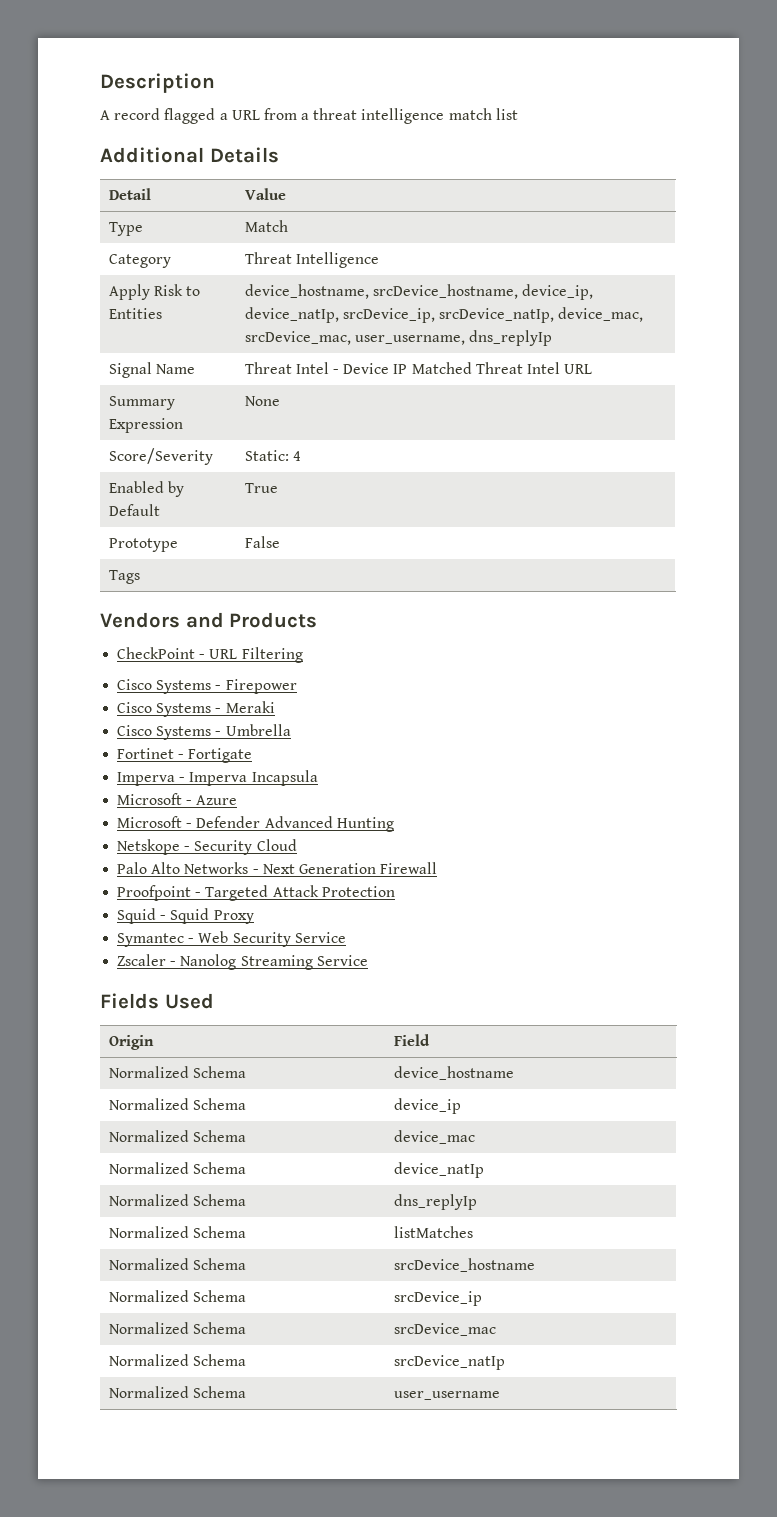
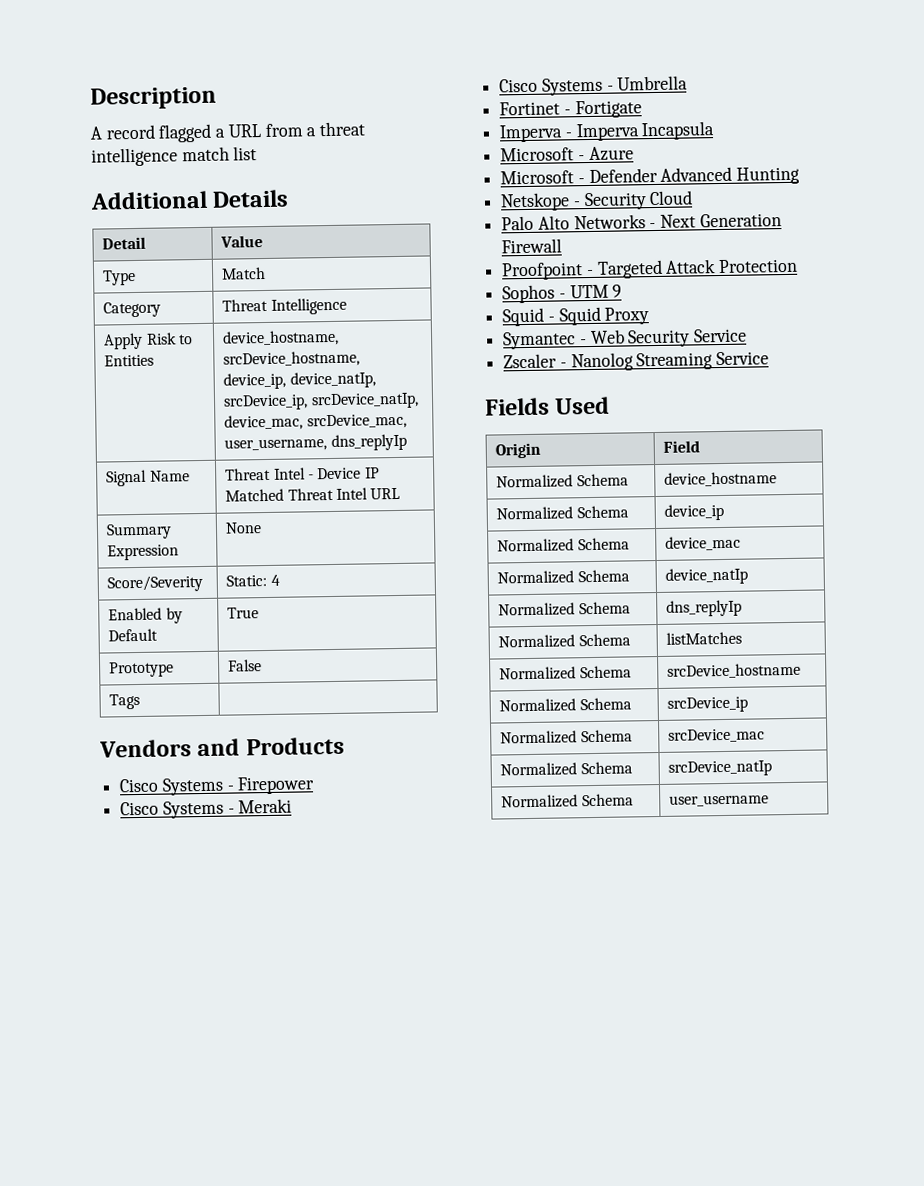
[117,647,303,663] // CheckPoint - URL Filtering -> (345, 746) none
(395, 891) none -> [502,284,623,304] // Sophos - UTM 9

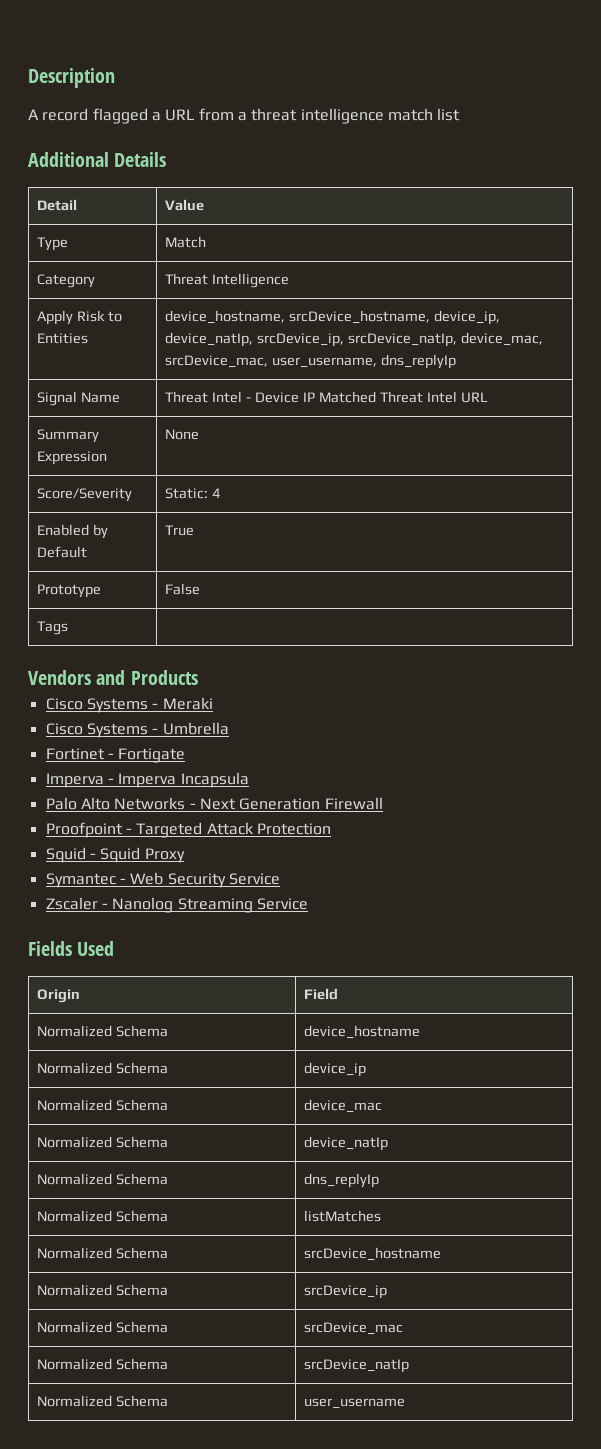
[119,776,316,796] // Cisco Systems - Firepower -> (198, 677) none
[500,146,634,162] [500,166,801,185] [500,190,694,212] // Microsoft - Azure // Microsoft - Defender Advanced Hunting // Netskope - Security Cloud -> (249, 780) none
[502,284,623,304] // Sophos - UTM 9 -> (331, 829) none

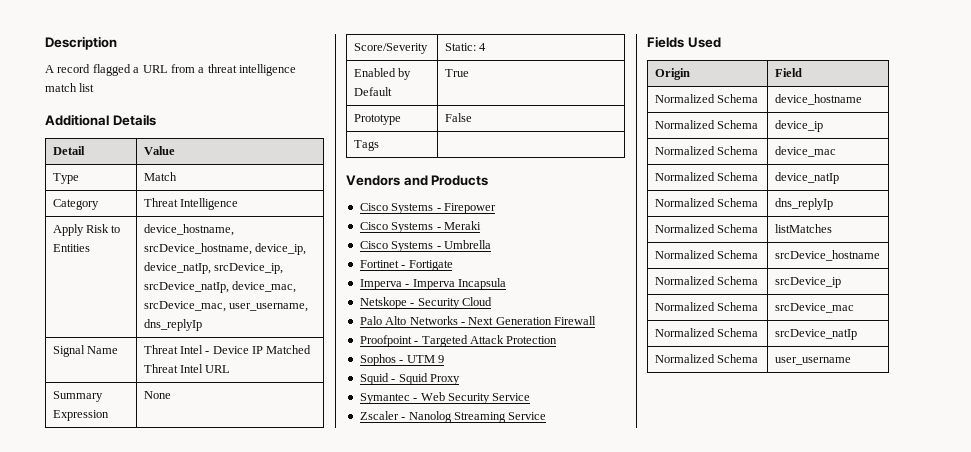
(198, 677) none -> [359,203,496,214] // Cisco Systems - Firepower
(249, 780) none -> [359,297,492,309] // Netskope - Security Cloud
(331, 829) none -> [359,354,444,366] // Sophos - UTM 9

